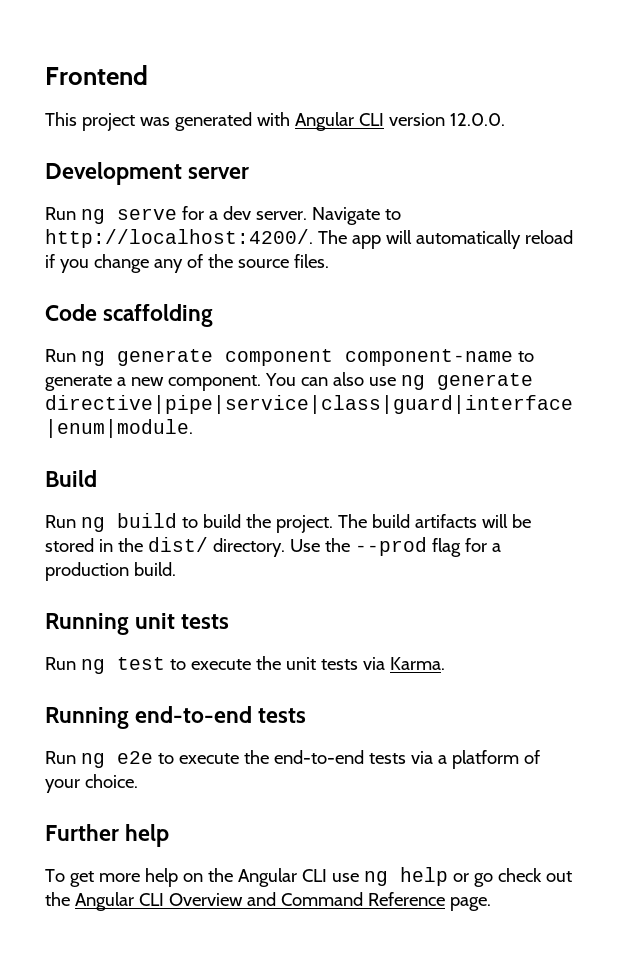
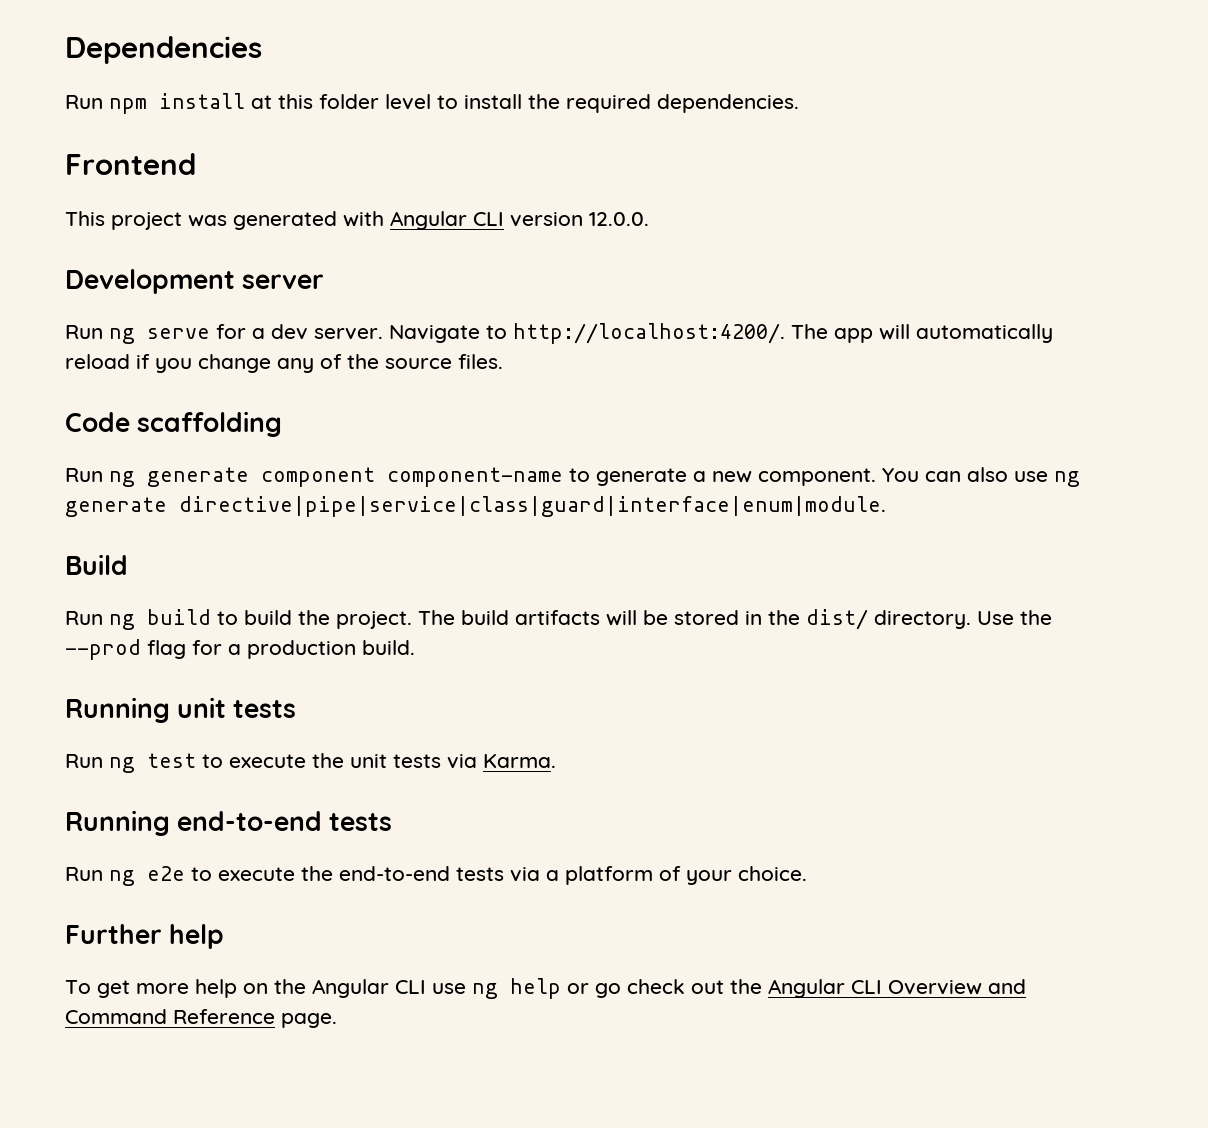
(45, 75) none -> [65,36,262,64] [65,93,799,114] Dependencies // Run npm install at this folder level to install the required dependencies. //

